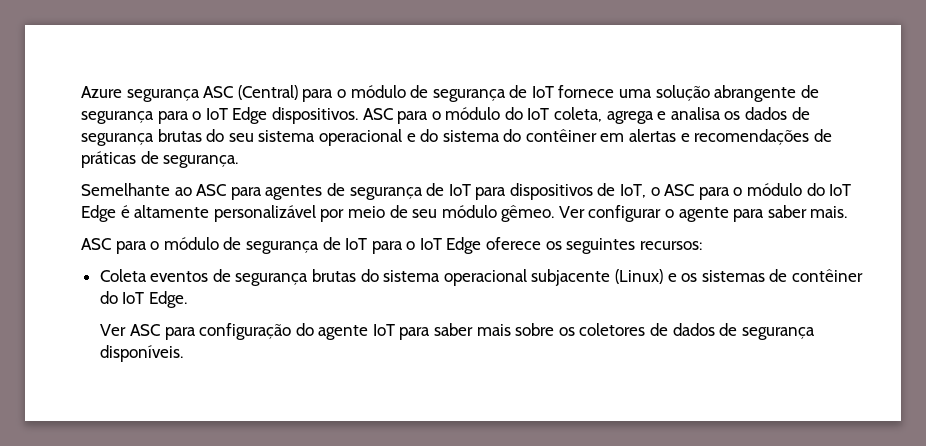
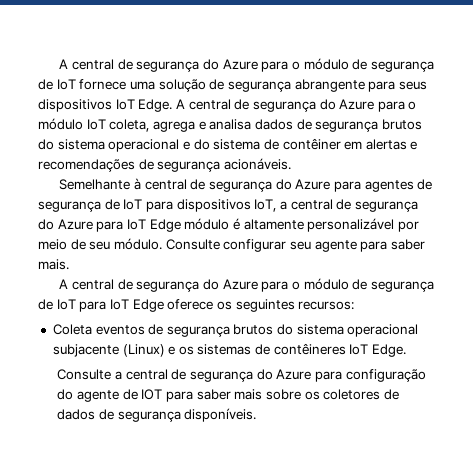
[81,85,298,102] Azure segurança ASC (Central) -> [59,59,258,72] A central de segurança do Azure
[714,85,819,102] [81,107,523,124] abrangente de segurança para o IoT Edge dispositivos. ASC para o módulo do -> [209,79,427,92] [38,99,417,112] [38,118,83,130] de segurança abrangente para seus dispositivos IoT Edge. A central de segurança do Azure para o módulo
[724,107,810,120] [81,129,254,146] os dados de segurança brutas do seu -> [254,119,422,132] [38,139,54,150] dados de segurança brutos do
[503,129,522,142] do -> [263,139,279,150] de
[81,151,239,168] [81,183,227,196] práticas de segurança. // Semelhante ao ASC -> [157,158,291,172] [59,178,331,192] segurança acionáveis. // Semelhante à central de segurança do Azure
[597,183,852,200] [81,205,116,222] de IoT, o ASC para o módulo do IoT Edge -> [254,199,418,212] [38,218,230,232] IoT, a central de segurança do Azure para IoT Edge módulo
[441,205,675,222] módulo gêmeo. Ver configurar o -> [113,238,311,252] módulo. Consulte configurar seu
[81,238,111,250] ASC -> [59,279,258,292] A central de segurança do Azure
[406,241,416,250] o -> (107, 306) none
[312,269,357,282] brutas -> [233,324,274,335] brutos
[791,269,863,282] [99,291,118,304] contêiner do -> [273,343,346,355] contêineres
[100,324,160,336] Ver ASC -> [57,369,312,382] Consulte a central de segurança do Azure
[372,324,395,336] IoT -> [122,389,163,400] de IOT

